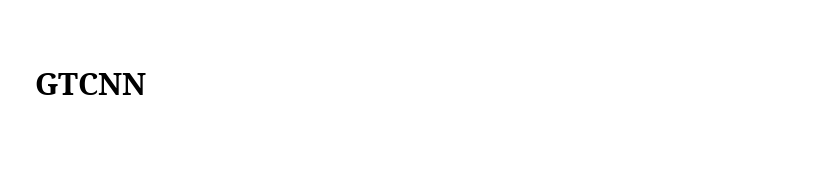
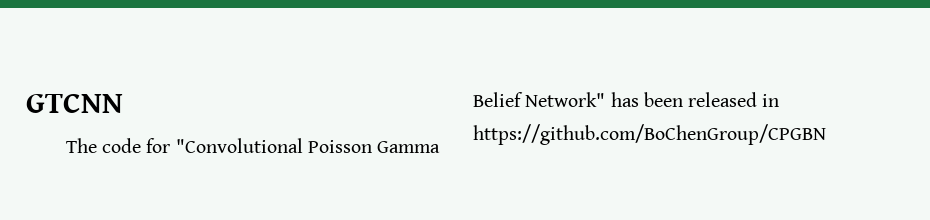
(146, 84) none -> [65,138,441,153] [473,92,780,107] [473,124,826,145] // The code for "Convolutional Poisson Gamma Belief Network" has been released in https://github.com/BoChenGroup/CPGBN

